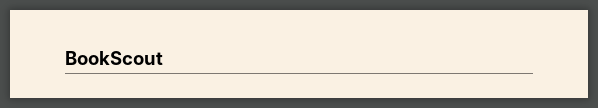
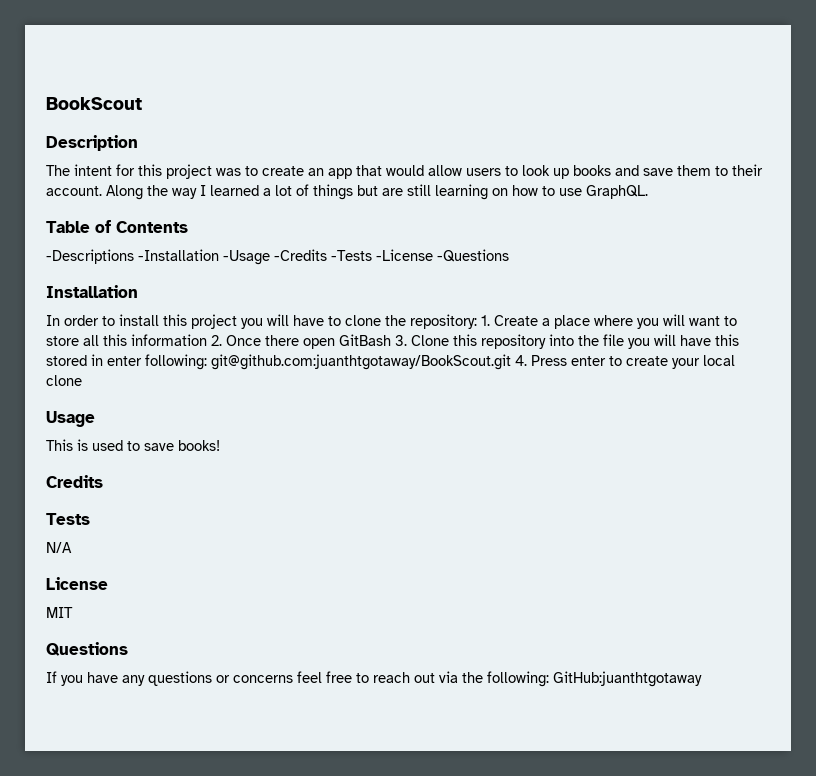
(163, 58) none -> [46,135,138,151] [46,164,763,179] [46,184,648,200] [46,220,188,233] [46,249,509,265] [46,285,138,298] [46,314,737,329] [46,334,739,349] [46,354,735,370] [46,375,82,386] [46,411,95,427] [46,439,220,451] [46,475,103,488] [46,513,90,525] [46,542,72,553] [46,577,108,590] [46,607,73,618] [46,642,128,656] [46,671,702,687] // Description // The intent for this project was to create an app that would allow users to look up books and save them to their account. Along the way I learned a lot of things but are still learning on how to use GraphQL. // Table of Contents // -Descriptions -Installation -Usage -Credits -Tests -License -Questions // Installation // In order to install this project you will have to clone the repository: 1. Create a place where you will want to store all this information 2. Once there open GitBash 3. Clone this repository into the file you will have this stored in enter following: git@github.com:juanthtgotaway/BookScout.git 4. Press enter to create your local clone // Usage // This is used to save books! // Credits // Tests // N/A // License // MIT // Questions // If you have any questions or concerns feel free to reach out via the following: GitHub:juanthtgotaway

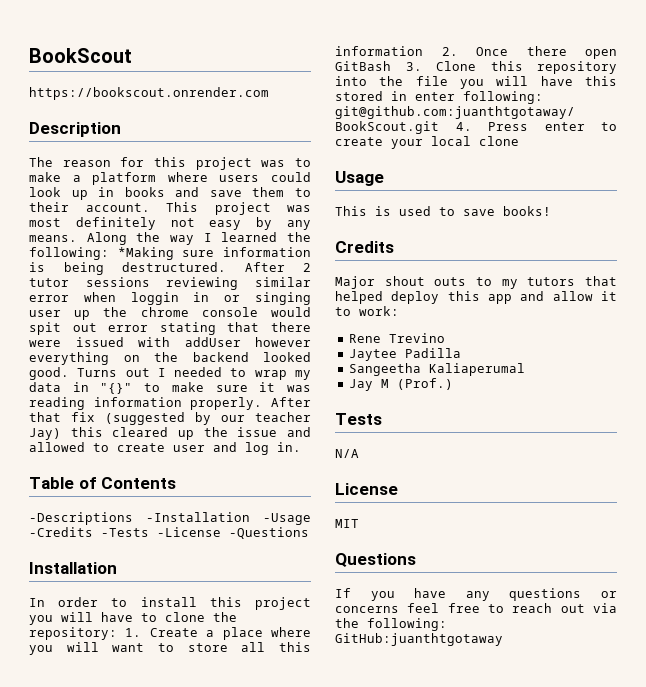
(142, 103) none -> [29,87,269,100] // https://bookscout.onrender.com
[74,164,112,176] intent -> [62,160,111,167] reason
[262,165,518,179] create an app that would allow users to -> [29,172,311,185] make a platform where users could
(569, 173) none -> [98,187,115,197] in
(102, 191) none -> [166,202,311,215] [29,217,311,230] [29,235,77,242] This project was most definitely not easy by any means.
[263,184,648,200] a lot of things but are still learning on how to use GraphQL. -> [286,232,311,242] [29,247,311,260] [29,262,311,275] [29,277,311,290] [29,292,311,305] [29,307,311,320] [29,322,311,335] [29,337,311,347] [29,352,311,365] [29,367,311,380] [29,382,311,394] [29,397,311,410] [29,412,311,425] [29,427,311,440] [29,442,301,455] the following: *Making sure information is being destructured. After 2 tutor sessions reviewing similar error when loggin in or singing user up the chrome console would spit out error stating that there were issued with addUser however everything on the backend looked good. Turns out I needed to wrap my data in "{}" to make sure it was reading information properly. After that fix (suggested by our teacher Jay) this cleared up the issue and allowed to create user and log in.
(103, 481) none -> [335,276,617,289] [335,291,617,304] [335,306,399,316] [348,333,445,343] [348,348,461,361] [348,363,525,376] [348,378,453,391] // Major shout outs to my tutors that helped deploy this app and allow it to work: // Rene Trevino // Jaytee Padilla // Sangeetha Kaliaperumal // Jay M (Prof.)

